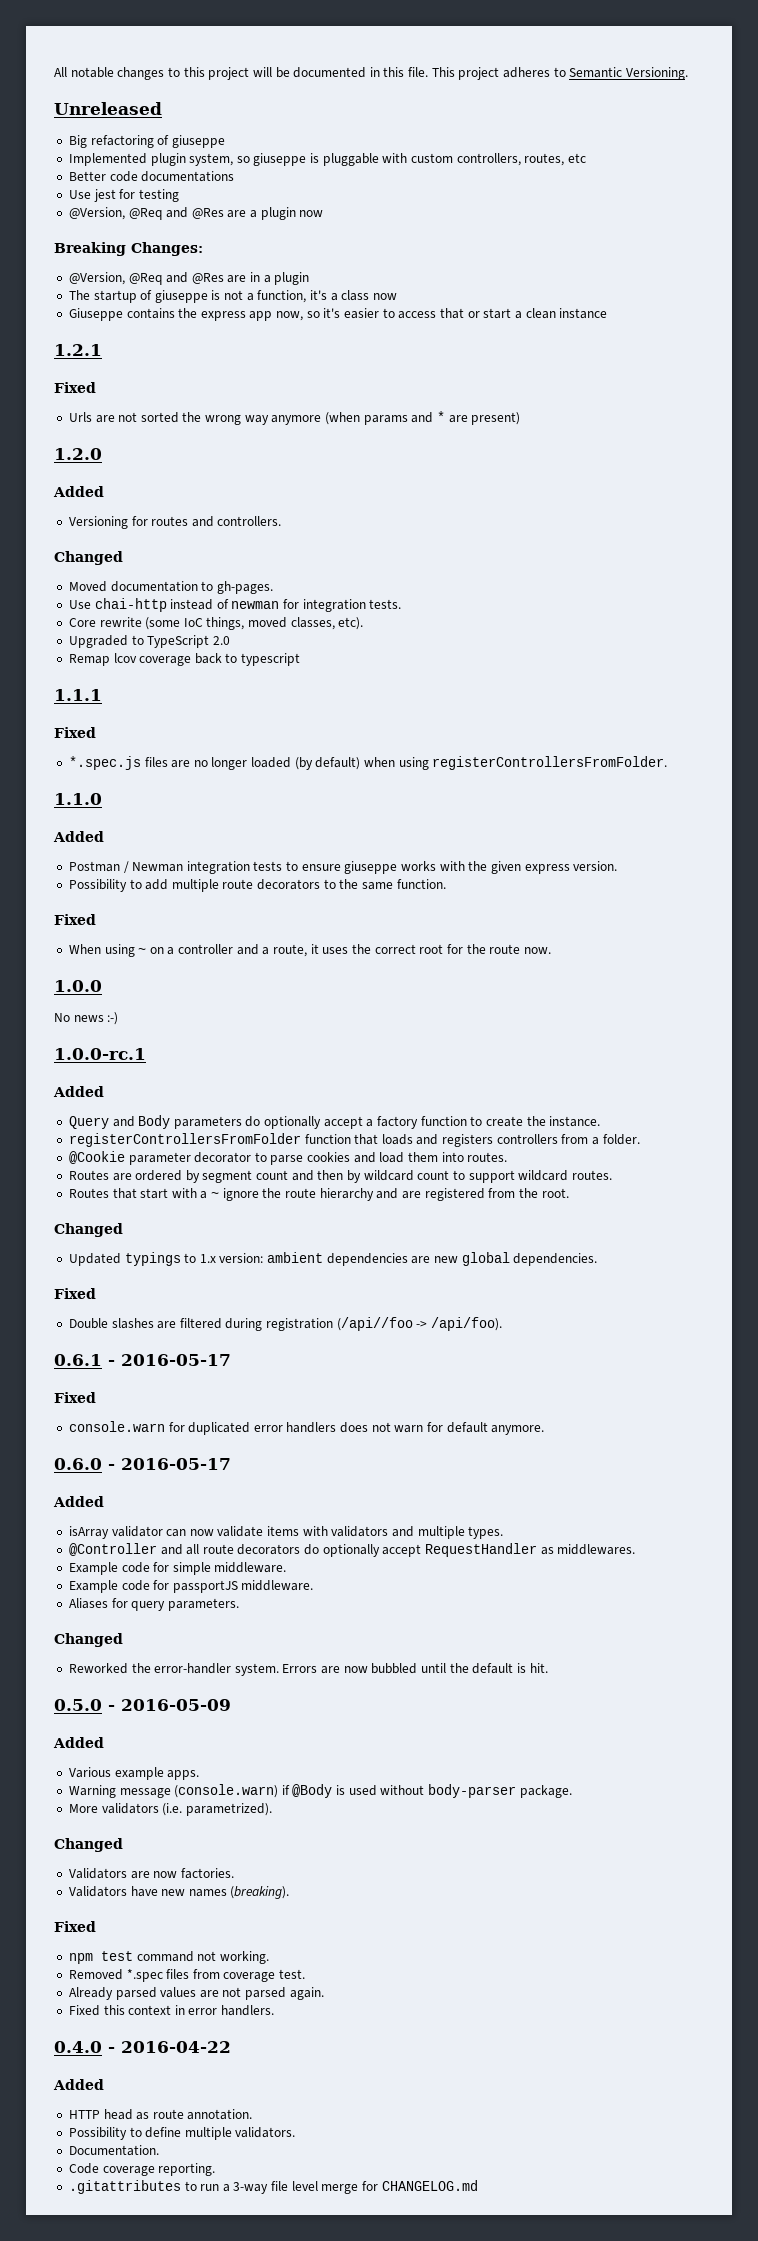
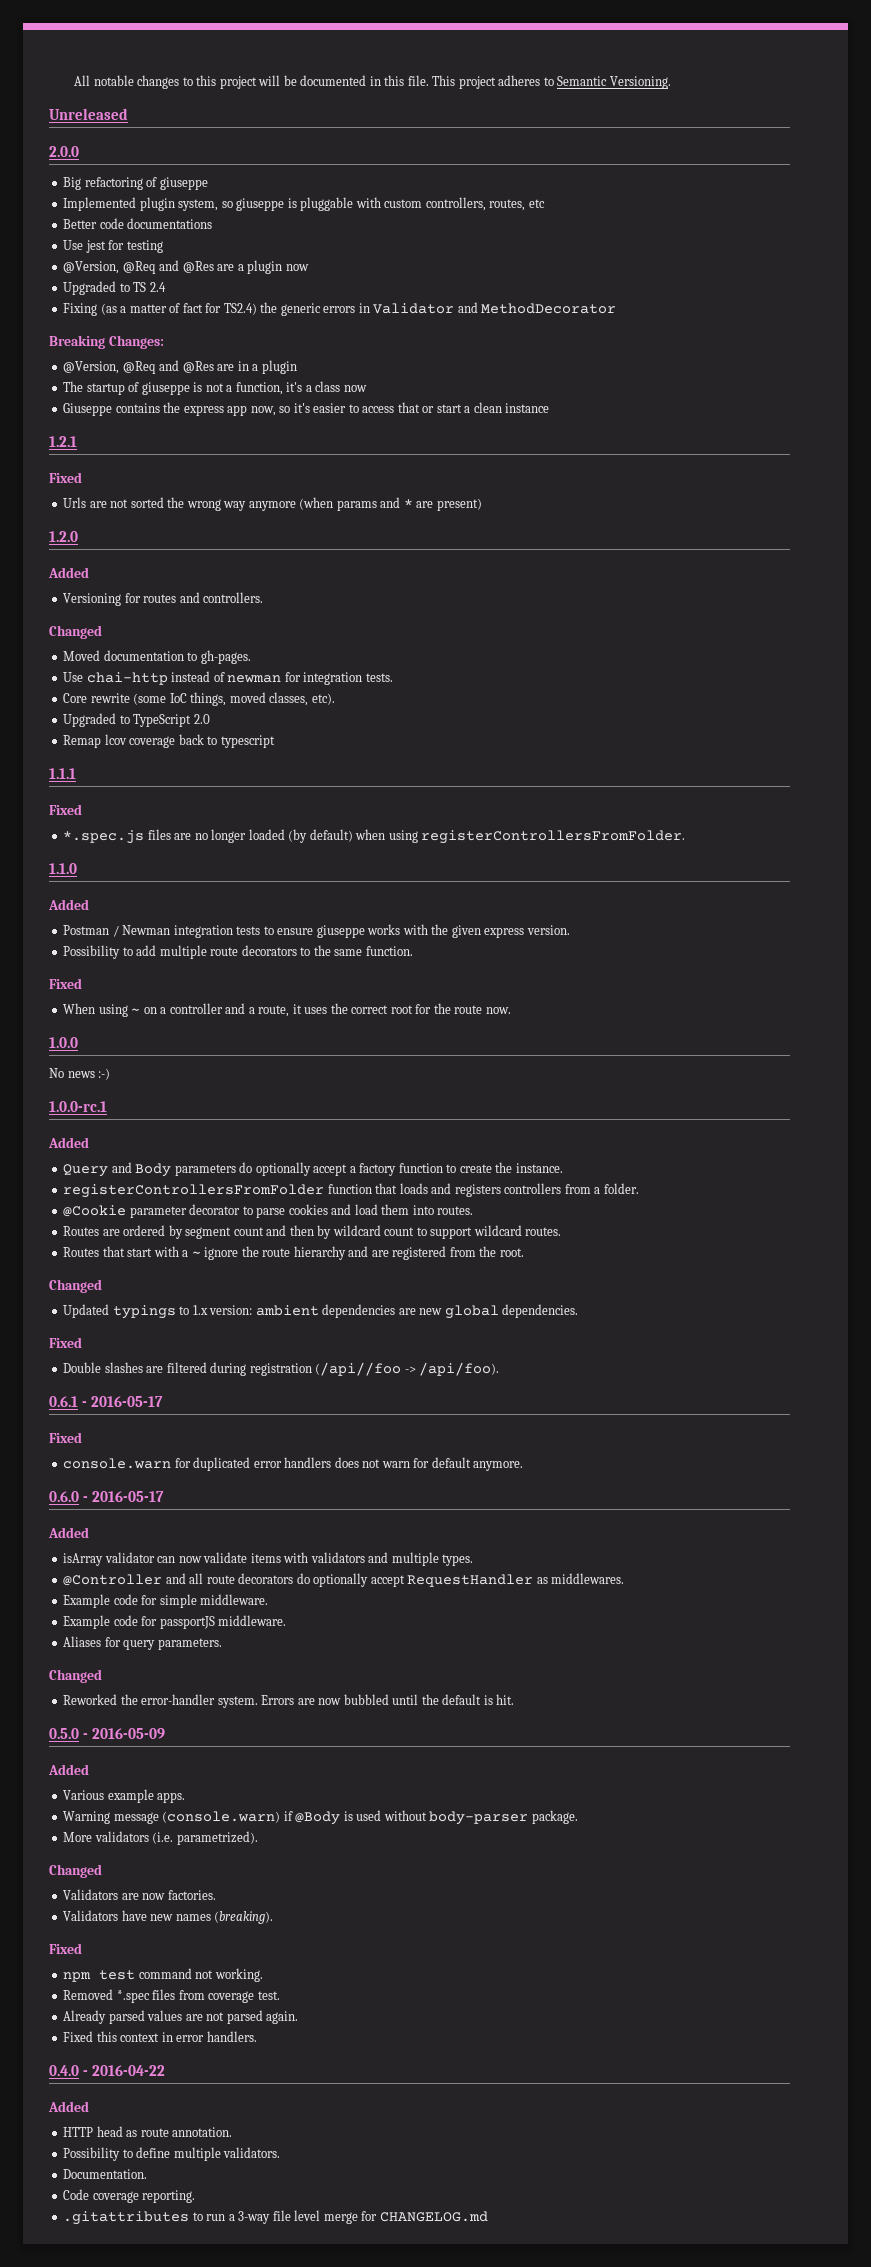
(162, 108) none -> [49,146,79,157] // 2.0.0
(324, 213) none -> [63,281,166,295] [63,302,617,316] // Upgraded to TS 2.4 // Fixing (as a matter of fact for TS2.4) the generic errors in Validator and MethodDecorator

